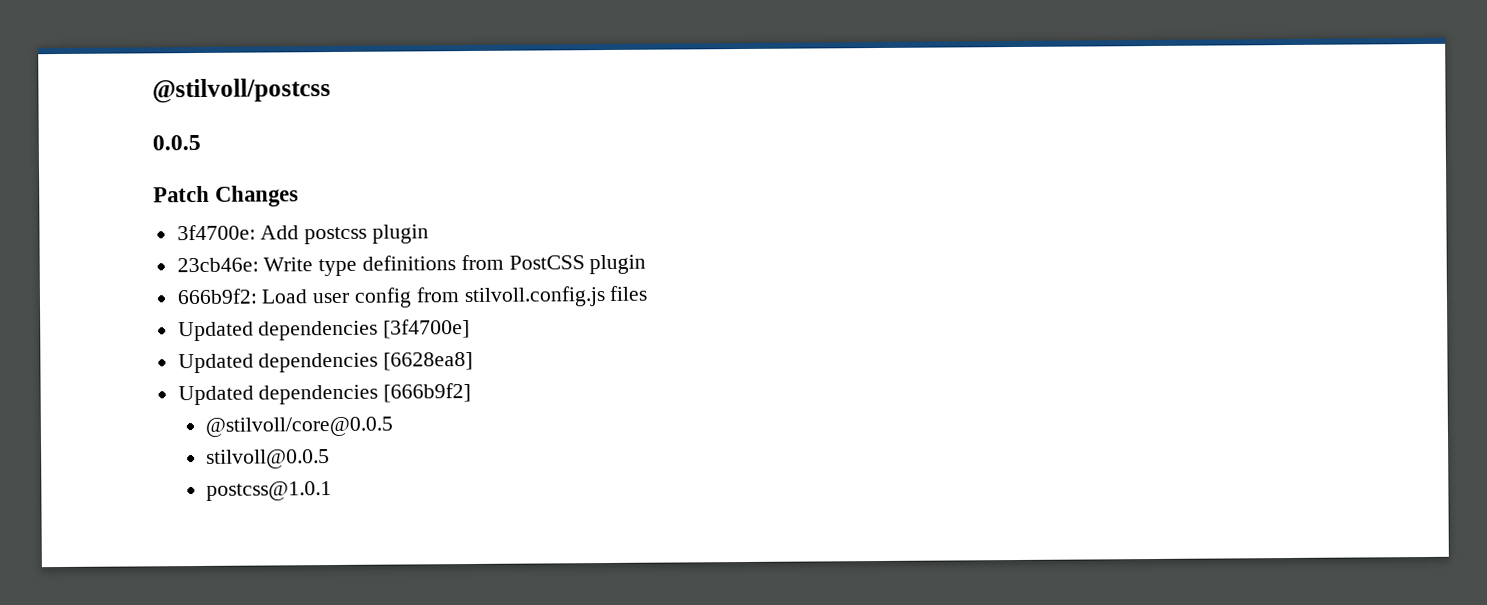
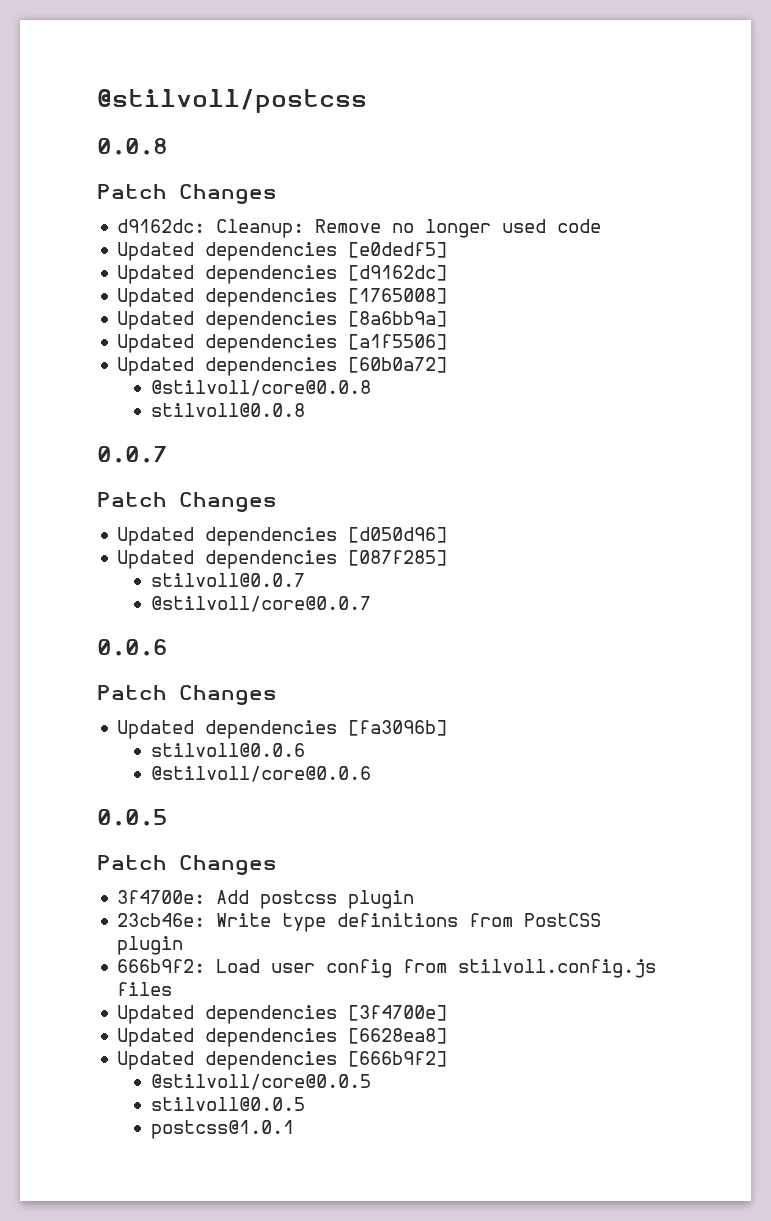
(331, 91) none -> [97,138,168,155] [97,184,277,204] [117,219,602,238] [117,242,448,261] [117,265,448,284] [117,288,448,307] [117,311,448,330] [117,334,448,353] [117,357,448,376] [150,380,371,396] [150,403,305,417] [97,446,168,463] [97,492,277,512] [117,527,448,546] [117,550,448,569] [150,573,305,587] [150,596,371,612] [97,639,168,656] [97,685,277,705] [117,720,448,739] [150,743,305,757] [150,766,371,782] // 0.0.8 // Patch Changes // d9162dc: Cleanup: Remove no longer used code // Updated dependencies [e0dedf5] // Updated dependencies [d9162dc] // Updated dependencies [1765008] // Updated dependencies [8a6bb9a] // Updated dependencies [a1f5506] // Updated dependencies [60b0a72] // @stilvoll/core@0.0.8 // stilvoll@0.0.8 // 0.0.7 // Patch Changes // Updated dependencies [d050d96] // Updated dependencies [087f285] // stilvoll@0.0.7 // @stilvoll/core@0.0.7 // 0.0.6 // Patch Changes // Updated dependencies [fa3096b] // stilvoll@0.0.6 // @stilvoll/core@0.0.6

